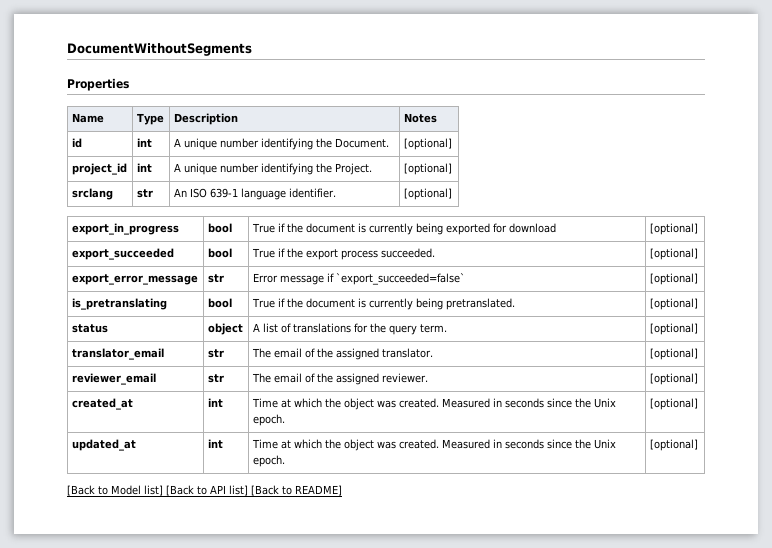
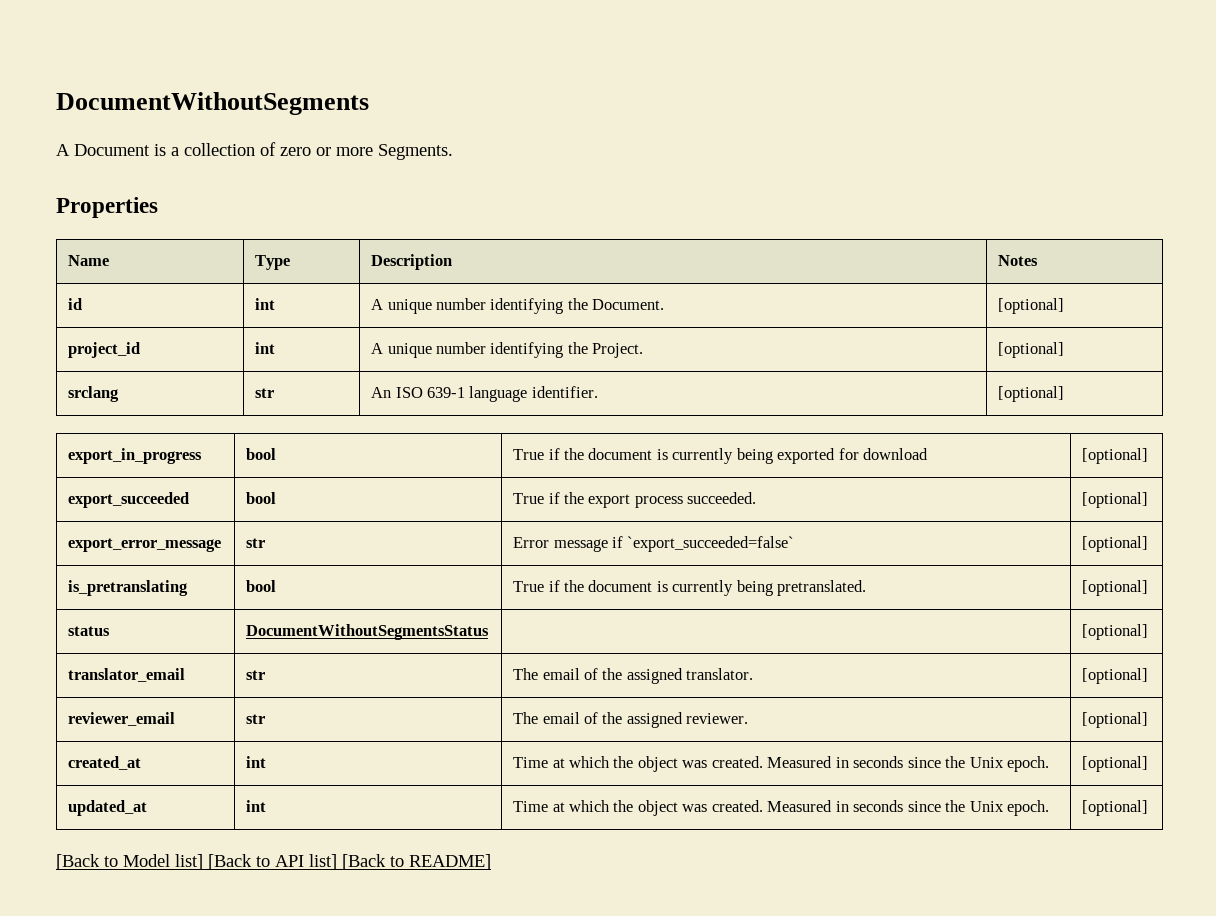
(252, 49) none -> [56,142,453,160] // A Document is a collection of zero or more Segments.
[207,323,243,335] [252,323,447,335] object | A list of translations for the query term. -> [246,624,490,640] DocumentWithoutSegmentsStatus |

